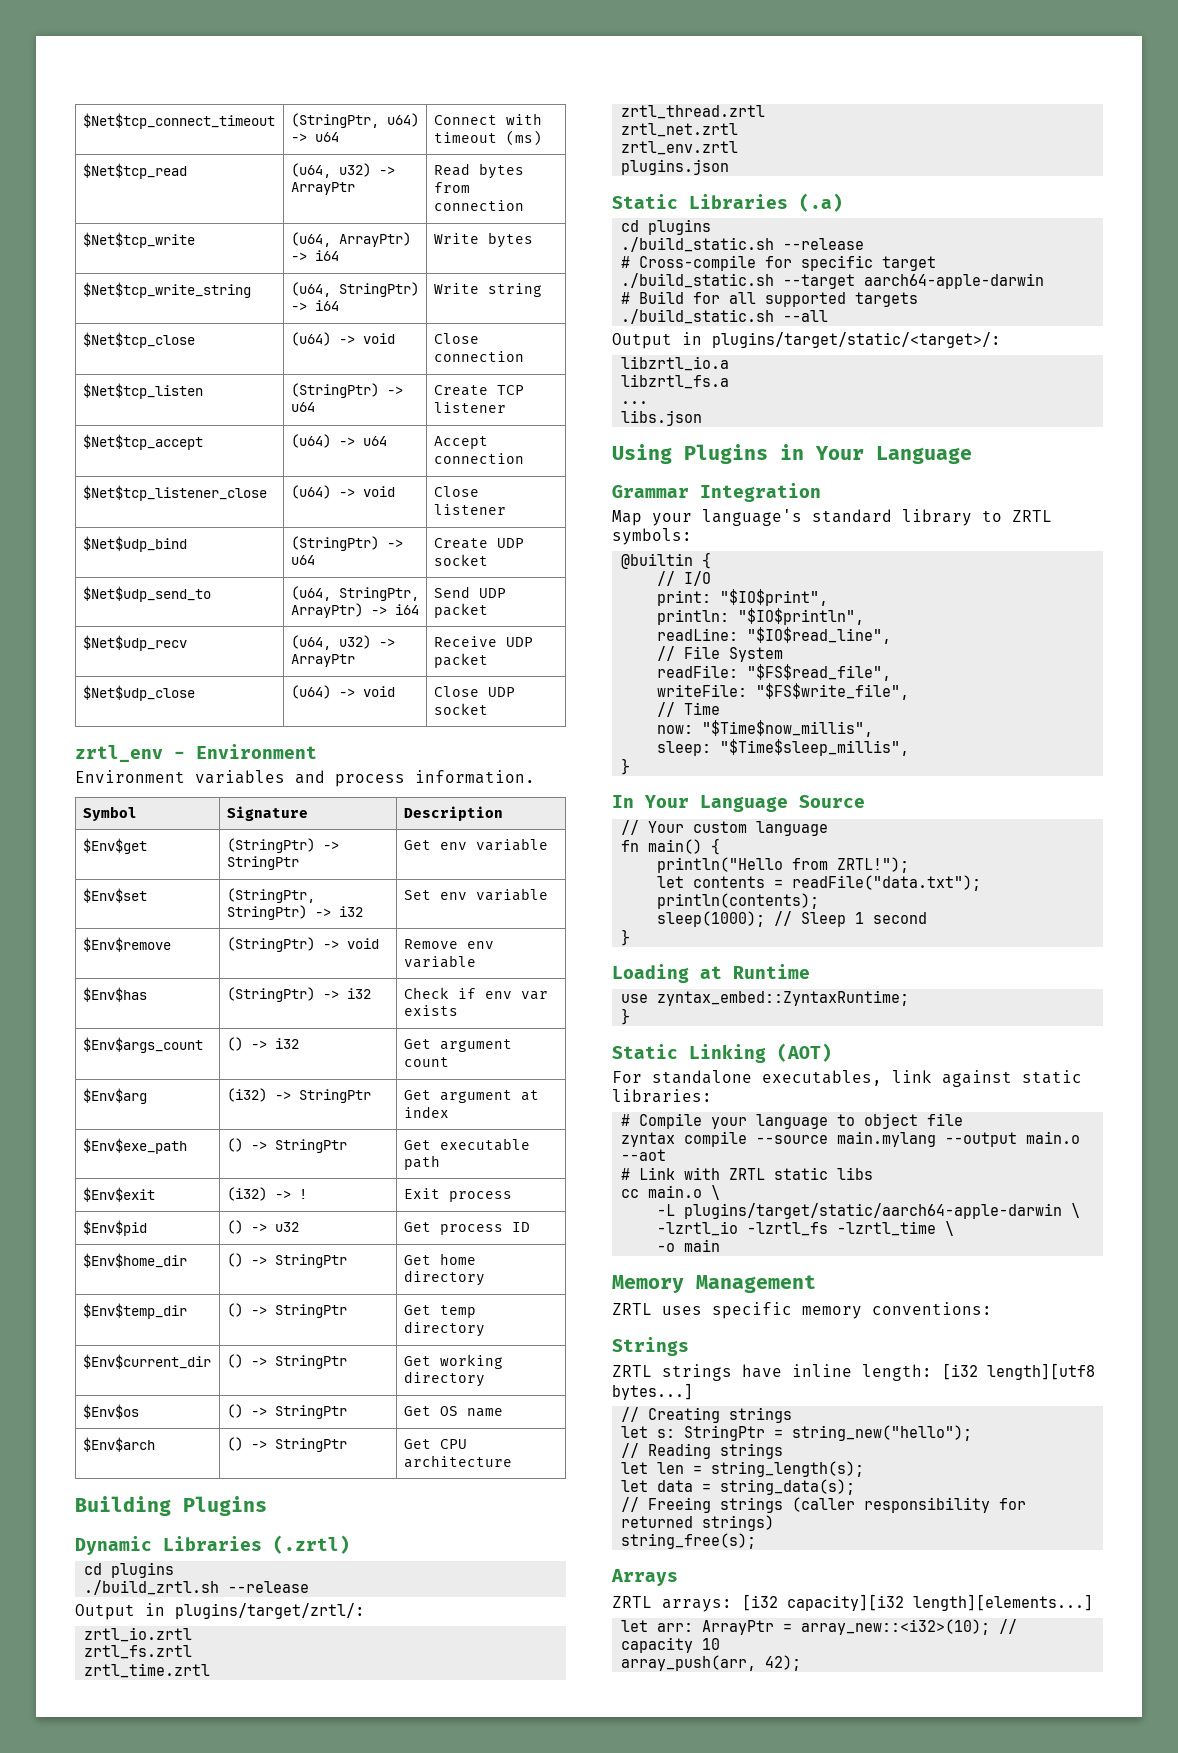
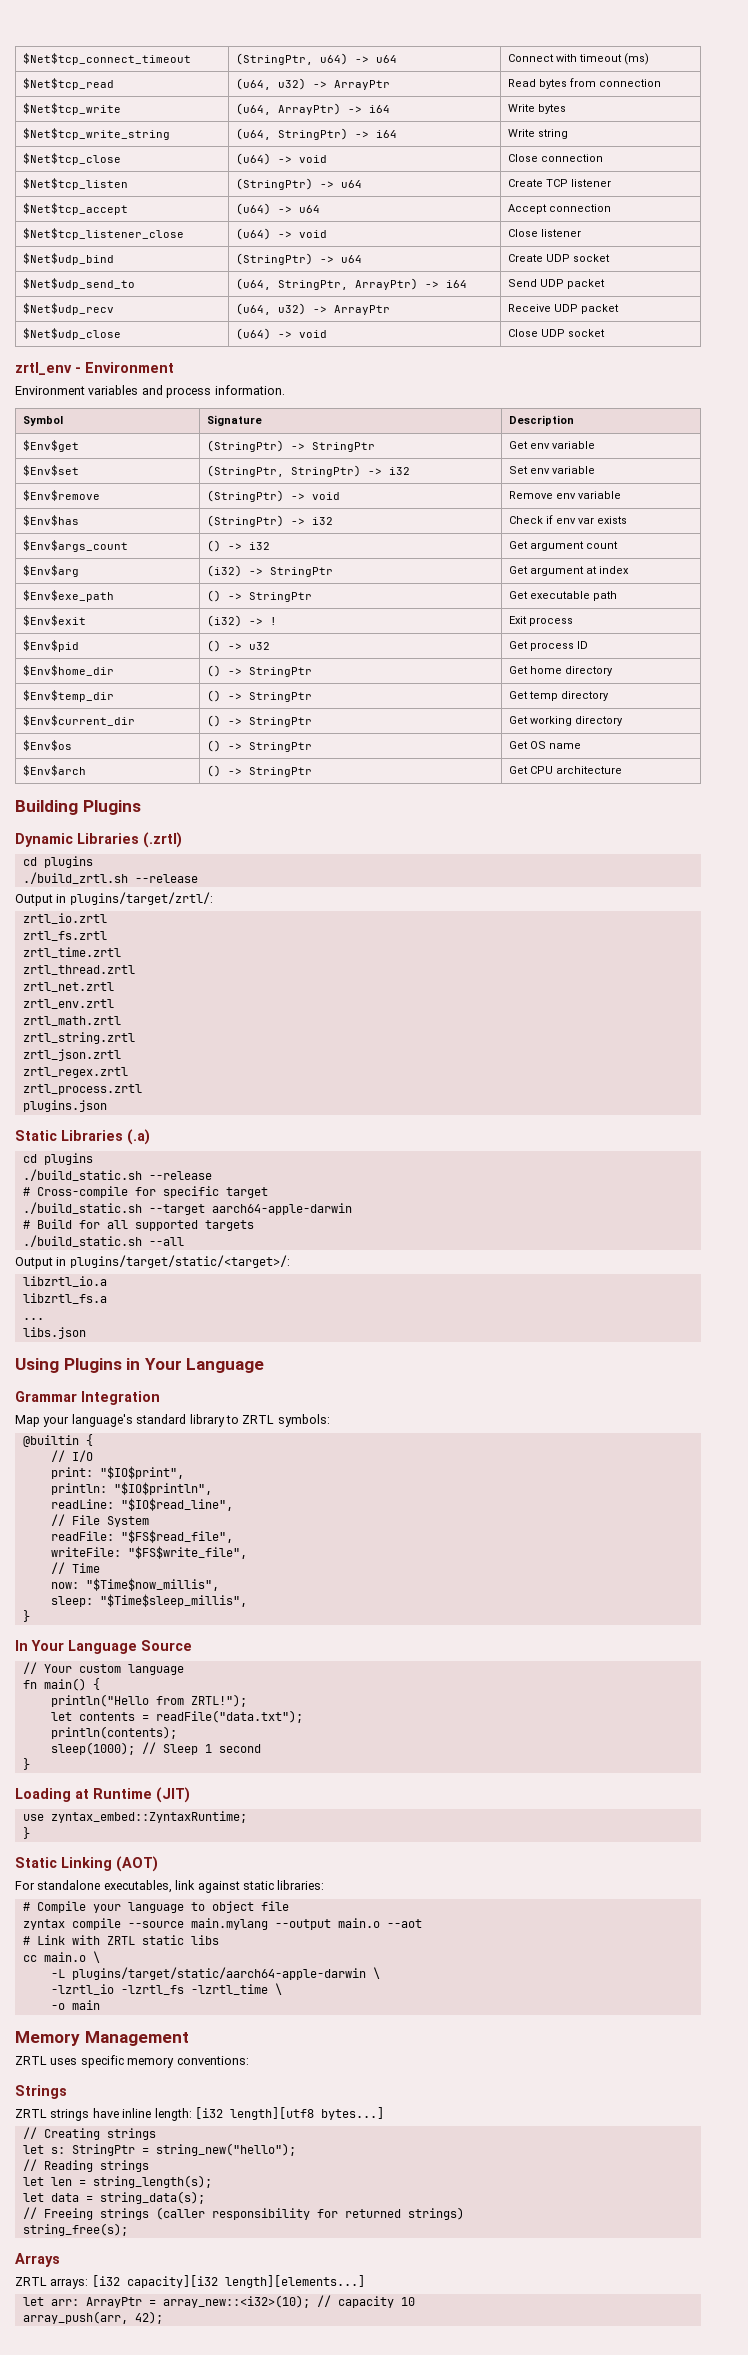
(739, 148) none -> [22,1016,121,1026] [22,1032,135,1044] [22,1049,121,1061] [22,1067,128,1078] [22,1084,142,1095] // zrtl_math.zrtl // zrtl_string.zrtl // zrtl_json.zrtl // zrtl_regex.zrtl // zrtl_process.zrtl
(810, 971) none -> [156,1787,190,1803] (JIT)

